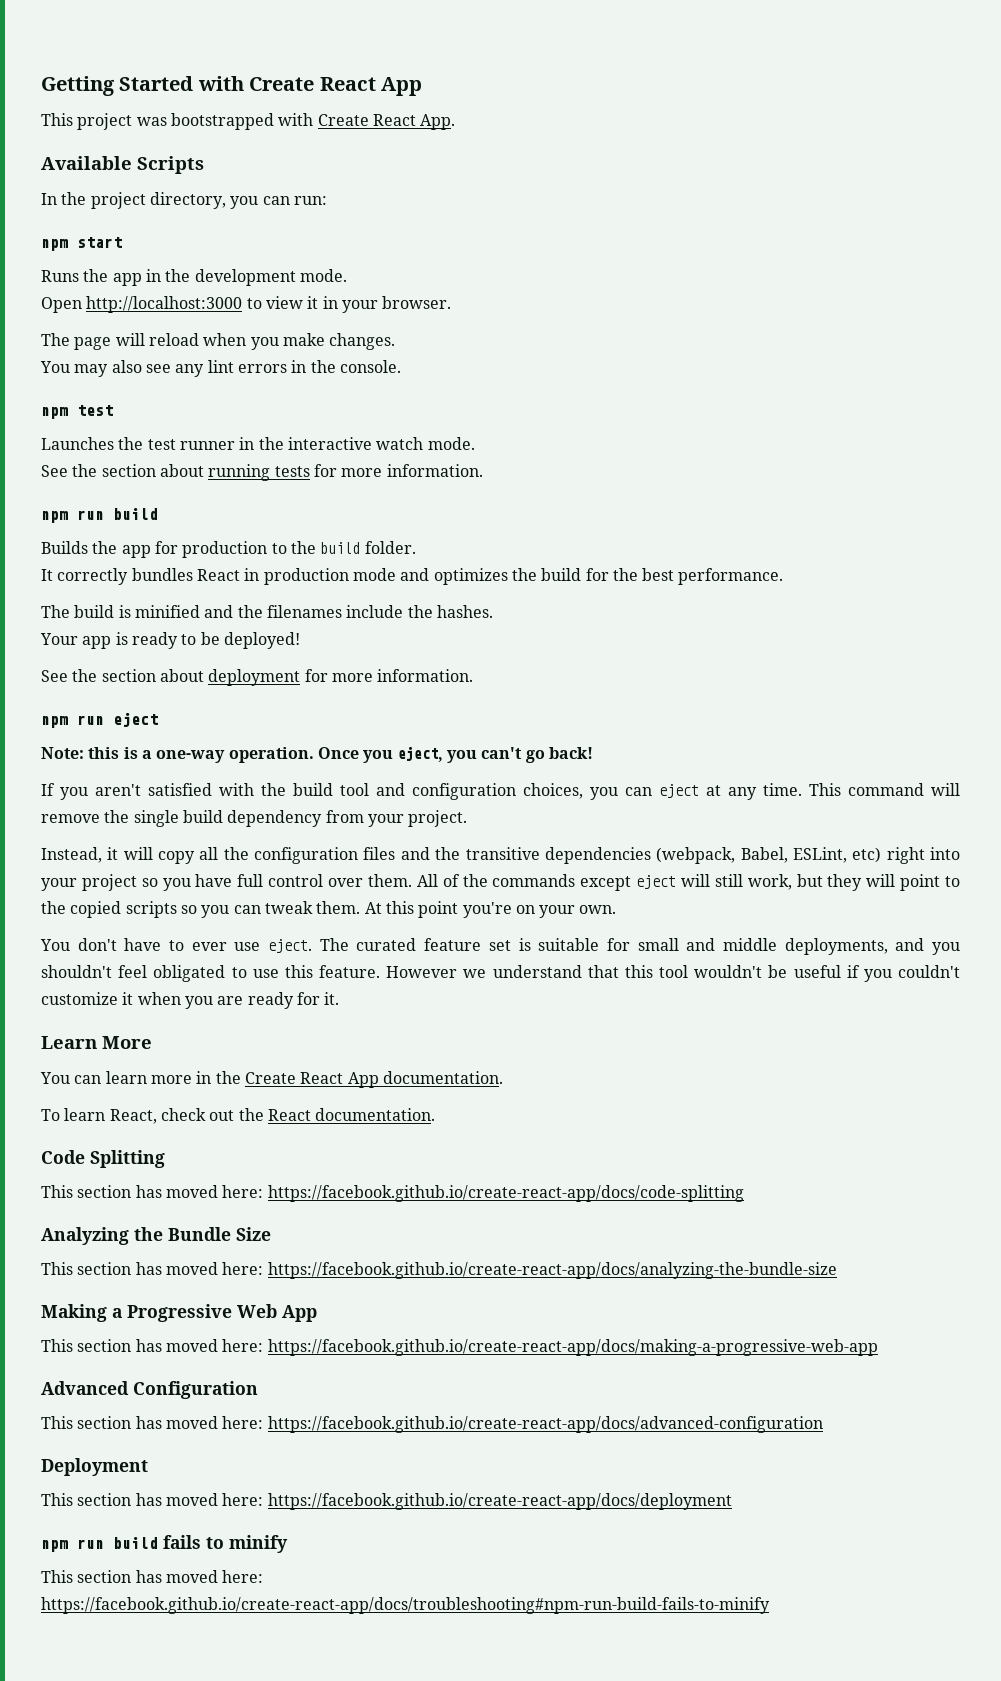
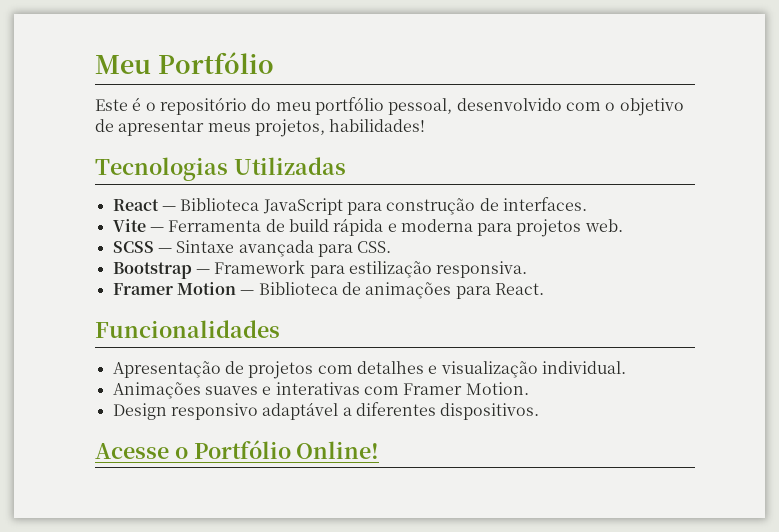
[41,76,422,96] [41,113,456,130] [41,156,204,174] [41,192,327,209] [41,237,122,251] [41,269,347,286] [41,296,452,313] [41,333,396,350] [40,360,401,377] [41,405,113,419] [41,437,475,450] [41,464,483,481] [41,508,158,523] [41,541,416,558] [41,568,784,585] [41,605,493,618] [40,632,300,649] [41,669,474,686] [41,712,158,728] [41,746,593,763] [41,783,960,800] [41,810,468,827] [41,847,961,864] [41,874,961,891] [41,901,617,918] [40,938,961,955] [41,965,960,982] [41,992,340,1009] [41,1036,152,1049] [40,1071,503,1088] [41,1108,436,1124] [41,1150,165,1168] [41,1185,744,1202] [41,1227,271,1245] [41,1262,837,1279] [41,1304,317,1322] [41,1339,878,1356] [41,1381,258,1399] [41,1416,823,1433] [41,1458,148,1476] [41,1493,732,1510] [41,1535,288,1553] [41,1570,264,1583] [41,1597,770,1614] Getting Started with Create React App // This project was bootstrapped with Create React App. // Available Scripts // In the project directory, you can run: // npm start // Runs the app in the development mode. // Open http://localhost:3000 to view it in your browser. // The page will reload when you make changes. // You may also see any lint errors in the console. // npm test // Launches the test runner in the interactive watch mode. // See the section about running tests for more information. // npm run build // Builds the app for production to the build folder. // It correctly bundles React in production mode and optimizes the build for the best performance. // The build is minified and the filenames include the hashes. // Your app is ready to be deployed! // See the section about deployment for more information. // npm run eject // Note: this is a one-way operation. Once you eject, you can't go back! // If you aren't satisfied with the build tool and configuration choices, you can eject at any time. This command will remove the single build dependency from your project. // Instead, it will copy all the configuration files and the transitive dependencies (webpack, Babel, ESLint, etc) right into your project so you have full control over them. All of the commands except eject will still work, but they will point to the copied scripts so you can tweak them. At this point you're on your own. // You don't have to ever use eject. The curated feature set is suitable for small and middle deployments, and you shouldn't feel obligated to use this feature. However we understand that this tool wouldn't be useful if you couldn't customize it when you are ready for it. // Learn More // You can learn more in the Create React App documentation. // To learn React, check out the React documentation. // Code Splitting // This section has moved here: https://facebook.github.io/create-react-app/docs/code-splitting // Analyzing the Bundle Size // This section has moved here: https://facebook.github.io/create-react-app/docs/analyzing-the-bundle-size // Making a Progressive Web App // This section has moved here: https://facebook.github.io/create-react-app/docs/making-a-progressive-web-app // Advanced Configuration // This section has moved here: https://facebook.github.io/create-react-app/docs/advanced-configuration // Deployment // This section has moved here: https://facebook.github.io/create-react-app/docs/deployment // npm run build fails to minify // This section has moved here: https://facebook.github.io/create-react-app/docs/troubleshooting#npm-run-build-fails-to-minify -> [95,52,274,74] [95,97,684,116] [95,119,426,137] [95,157,346,181] [112,197,587,215] [112,218,623,237] [112,240,392,257] [112,260,528,279] [112,282,544,299] [95,320,280,338] [112,361,626,379] [112,382,529,399] [112,402,540,420] [95,440,380,459] Meu Portfólio // Este é o repositório do meu portfólio pessoal, desenvolvido com o objetivo de apresentar meus projetos, habilidades! // Tecnologias Utilizadas // React — Biblioteca JavaScript para construção de interfaces. // Vite — Ferramenta de build rápida e moderna para projetos web. // SCSS — Sintaxe avançada para CSS. // Bootstrap — Framework para estilização responsiva. // Framer Motion — Biblioteca de animações para React. // Funcionalidades // Apresentação de projetos com detalhes e visualização individual. // Animações suaves e interativas com Framer Motion. // Design responsivo adaptável a diferentes dispositivos. // Acesse o Portfólio Online!

